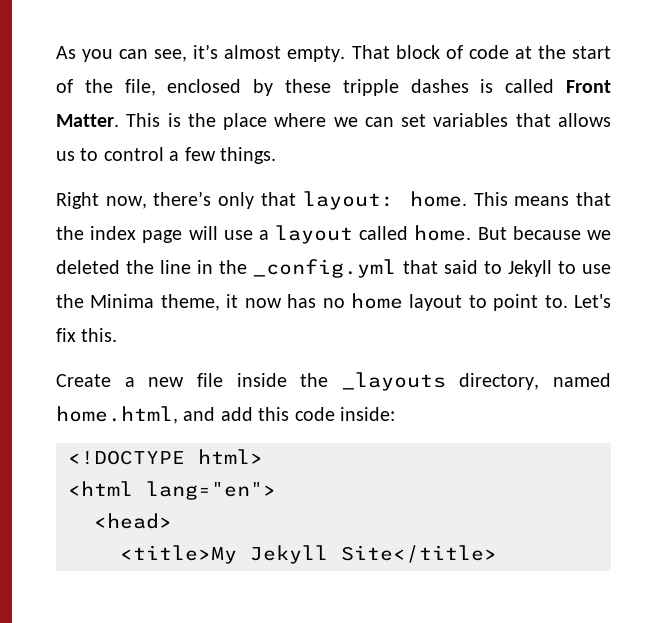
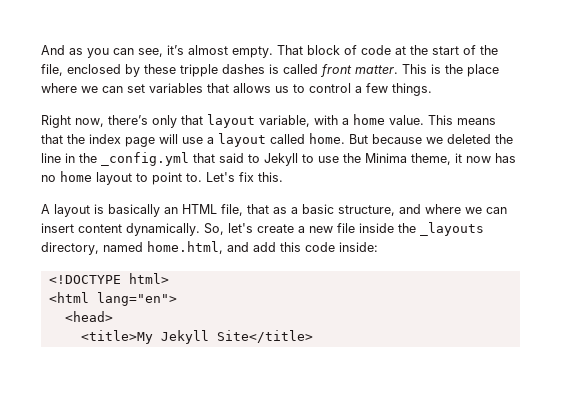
[56,46,76,59] As -> [41,45,83,55] And as
[566,80,611,93] [56,114,119,127] Front Matter. -> [320,64,398,77] front matter.
[302,191,467,210] layout: home. -> [207,114,424,128] layout variable, with a home value.
[56,374,111,387] Create -> [41,204,507,217] [41,223,294,236] A layout is basically an HTML file, that as a basic structure, and where we can insert content dynamically. So, let's create

